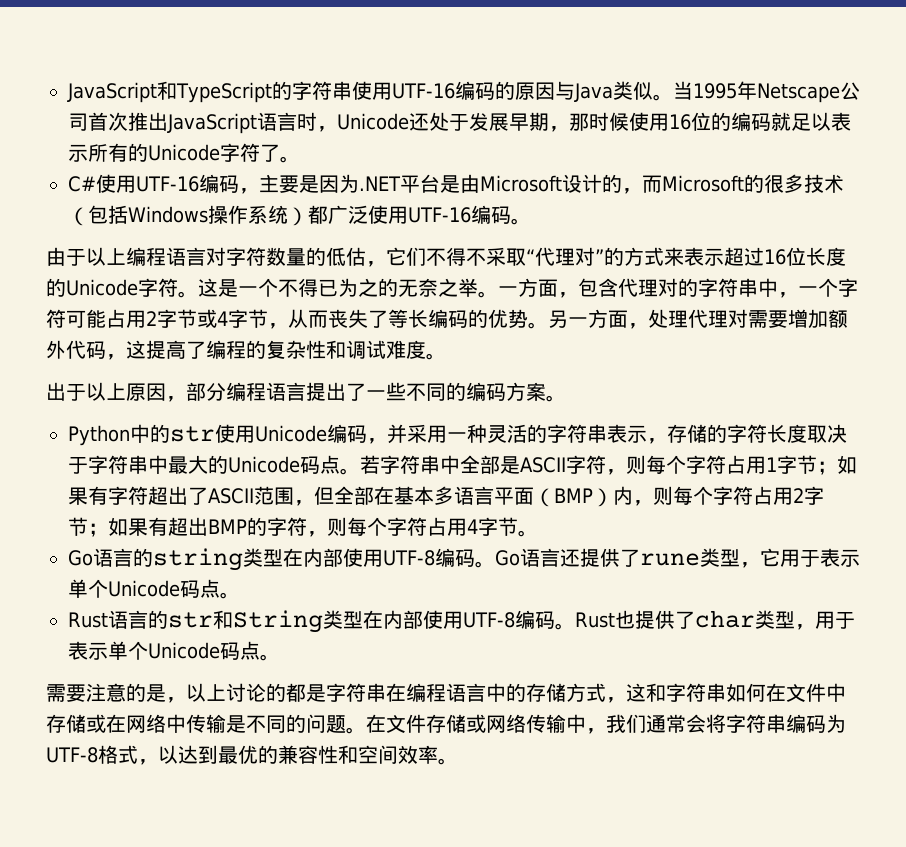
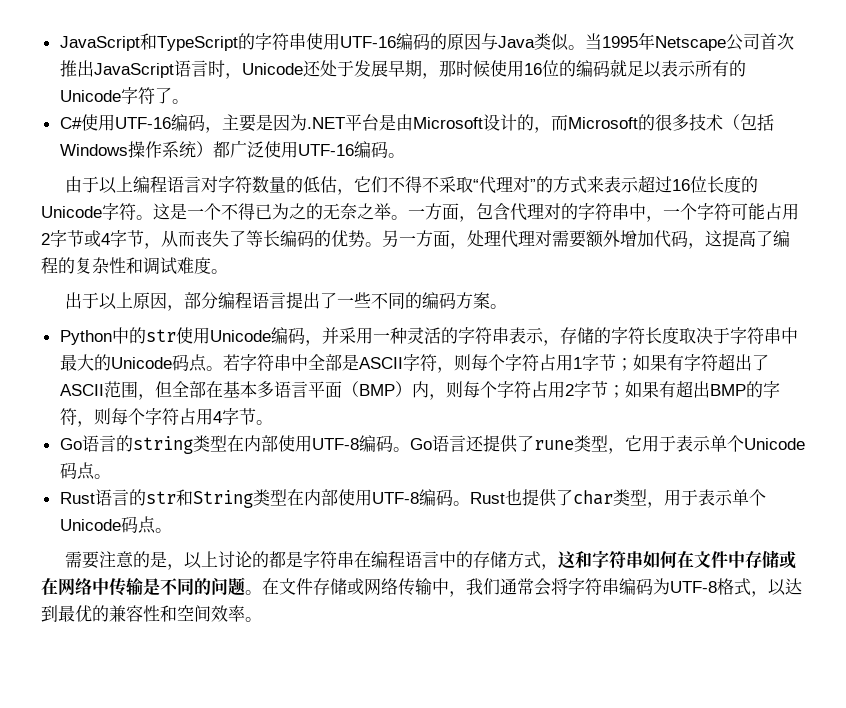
[788,309,848,329] [46,340,66,359] 增加额外 -> [586,230,654,248] 额外增加

